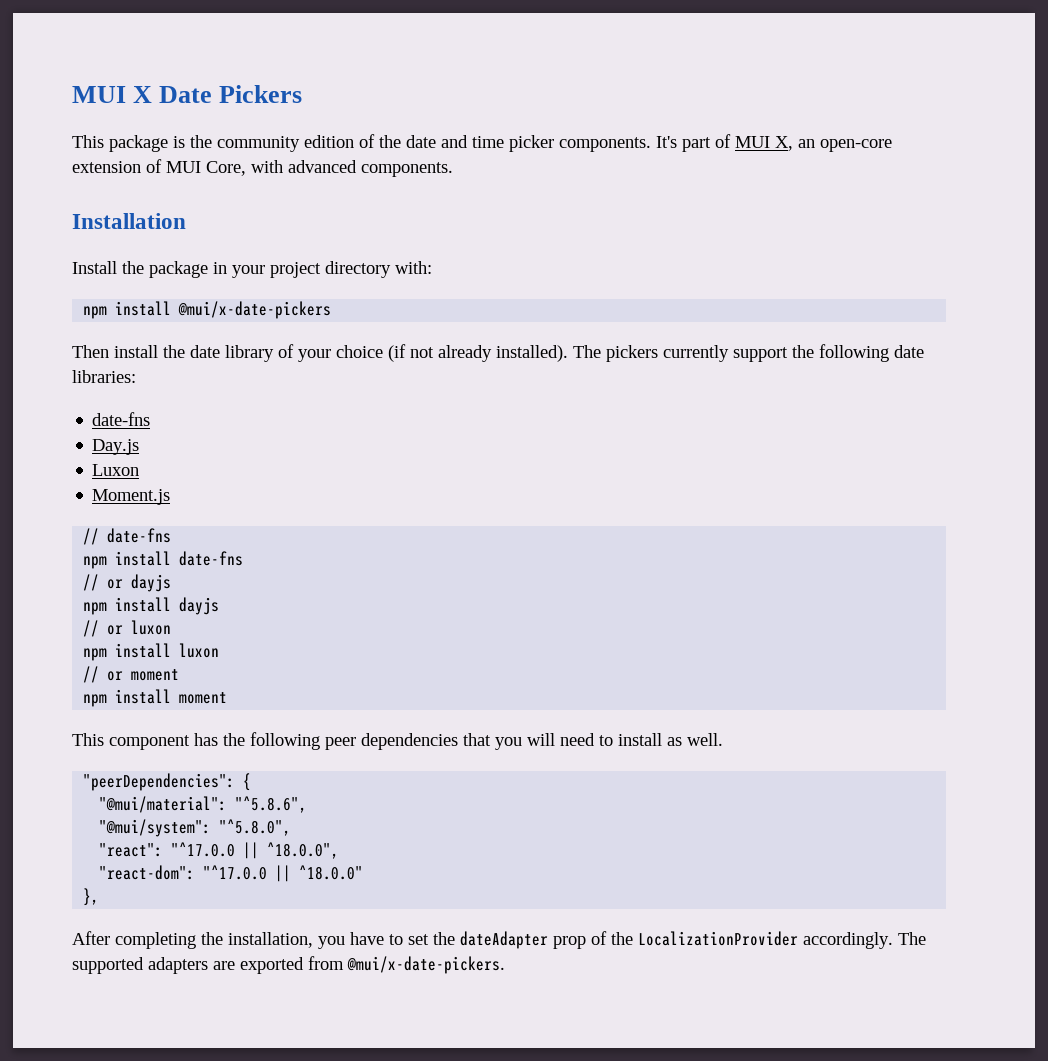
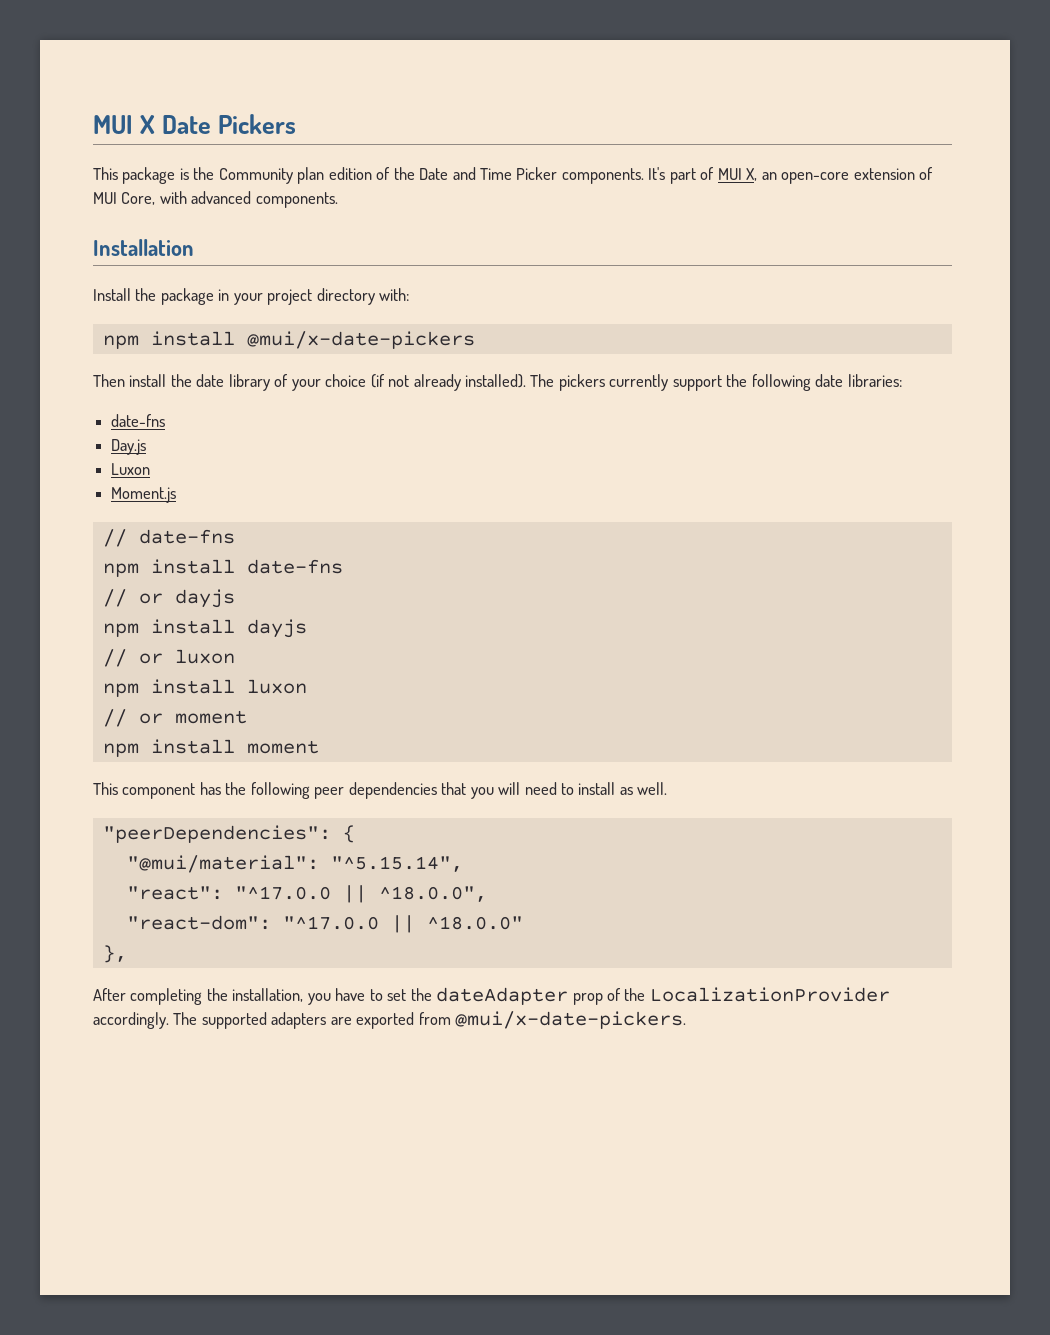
[217,136,300,152] community -> [218,167,325,184] Community plan
[406,135,554,152] date and time picker -> [419,167,558,180] Date and Time Picker
[235,796,308,813] [99,819,292,837] "^5.8.6", // "@mui/system": "^5.8.0", -> [330,856,463,872] "^5.15.14",

